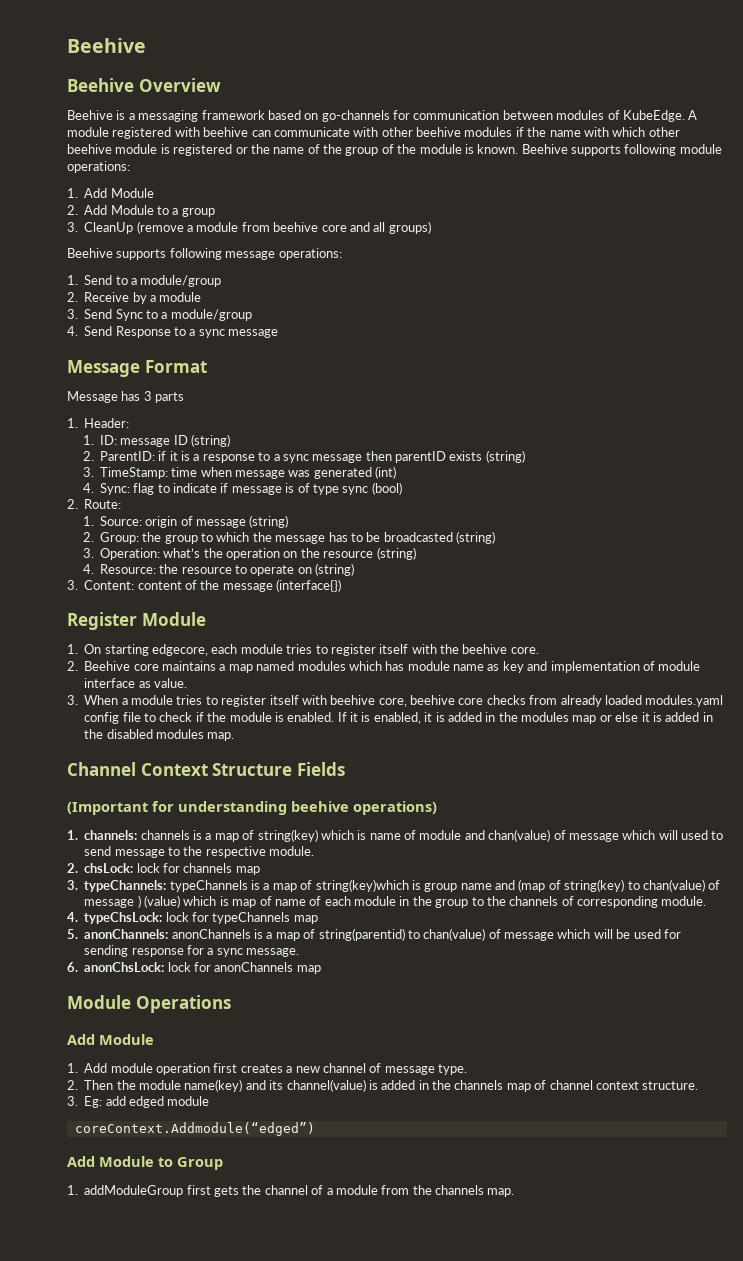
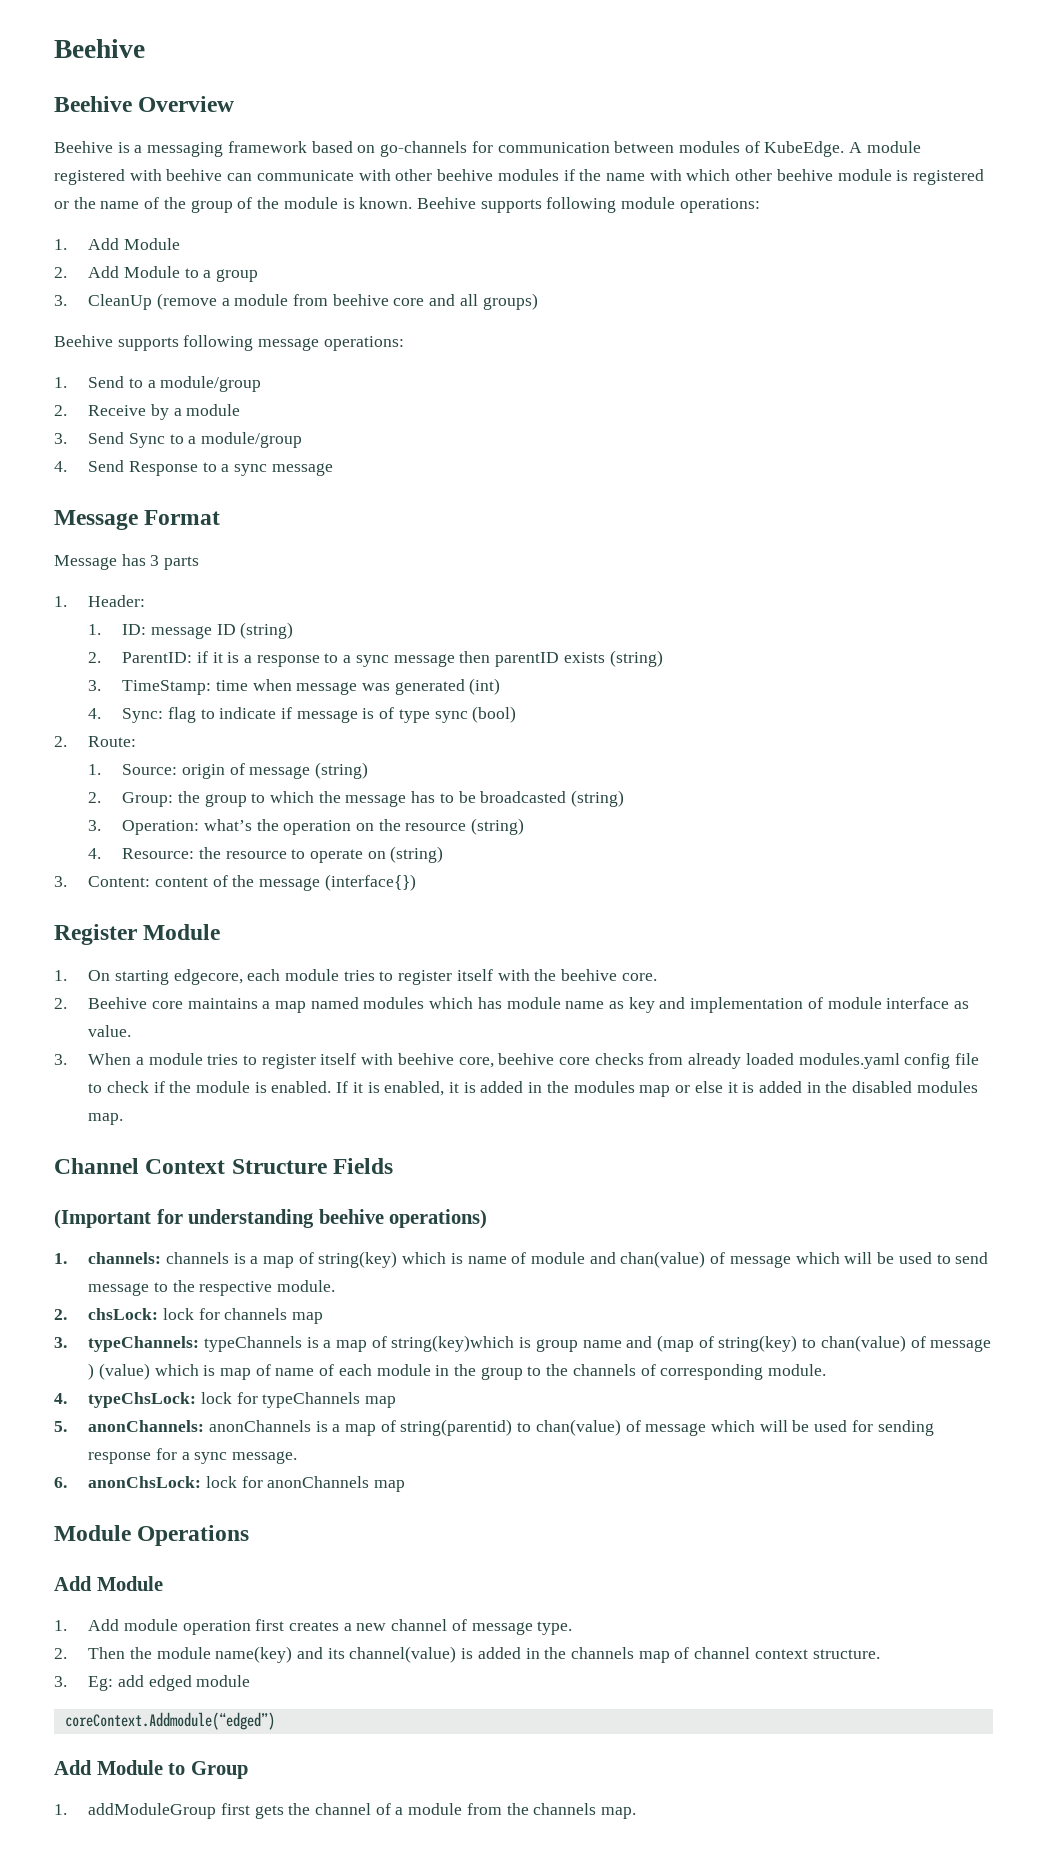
(678, 835) none -> [877,1252,895,1264] be

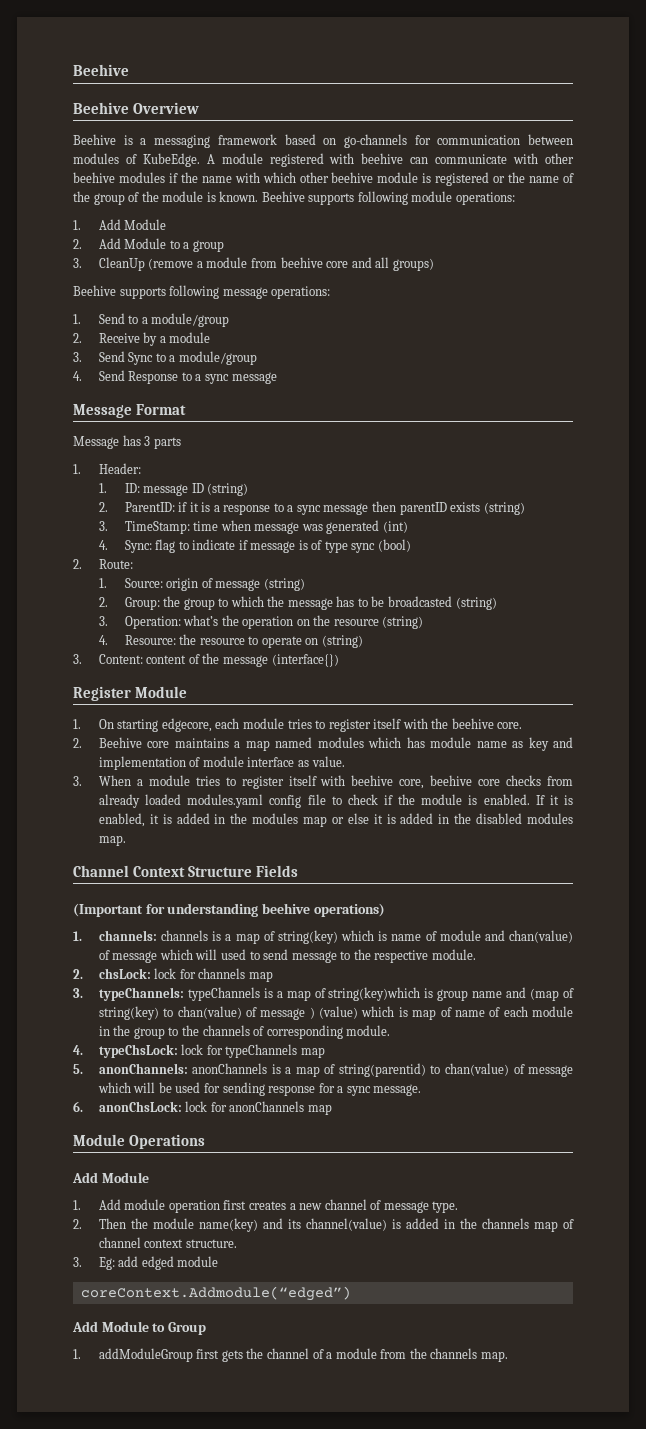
[877,1252,895,1264] be -> (218, 954) none

